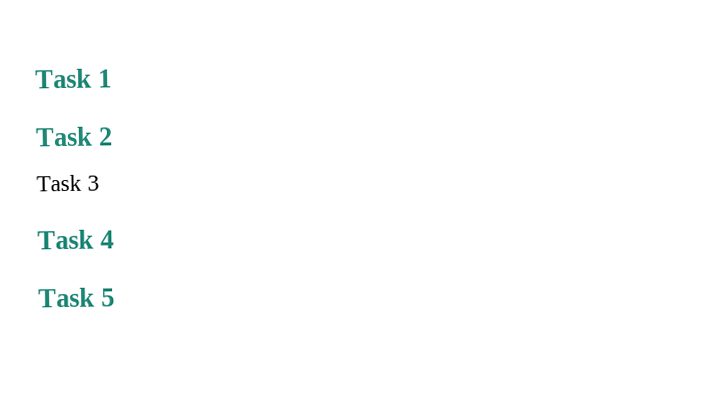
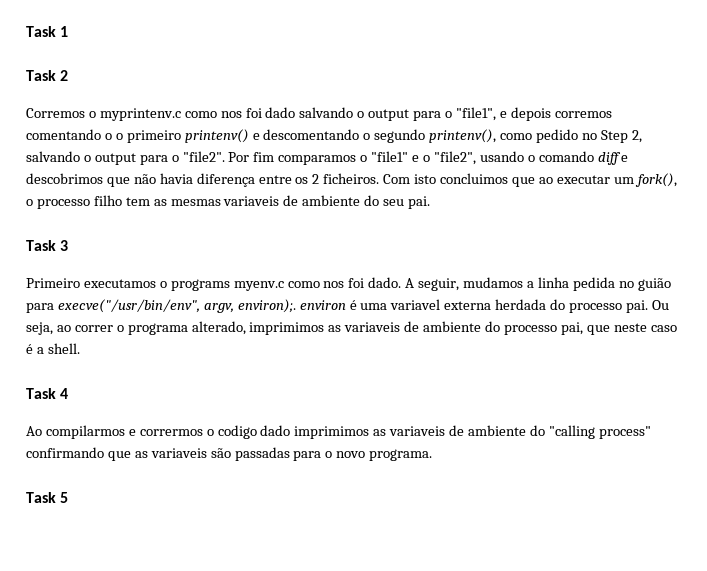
[36,174,101,192] [37,229,115,250] Task 3 // Task 4 -> [26,107,612,121] [26,129,642,143] [26,151,629,165] [26,173,677,187] [26,195,431,209] [26,240,69,251] [26,277,671,291] [26,299,669,313] [26,321,677,335] [26,343,80,354] [26,388,69,399] [26,425,651,439] [26,447,433,461] Corremos o myprintenv.c como nos foi dado salvando o output para o "file1", e depois corremos comentando o o primeiro printenv() e descomentando o segundo printenv(), como pedido no Step 2, salvando o output para o "file2". Por fim comparamos o "file1" e o "file2", usando o comando diff e descobrimos que não havia diferença entre os 2 ficheiros. Com isto concluimos que ao executar um fork(), o processo filho tem as mesmas variaveis de ambiente do seu pai. // Task 3 // Primeiro executamos o programs myenv.c como nos foi dado. A seguir, mudamos a linha pedida no guião para execve("/usr/bin/env", argv, environ);. environ é uma variavel externa herdada do processo pai. Ou seja, ao correr o programa alterado, imprimimos as variaveis de ambiente do processo pai, que neste caso é a shell. // Task 4 // Ao compilarmos e corrermos o codigo dado imprimimos as variaveis de ambiente do "calling process" confirmando que as variaveis são passadas para o novo programa.

